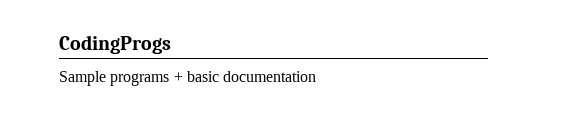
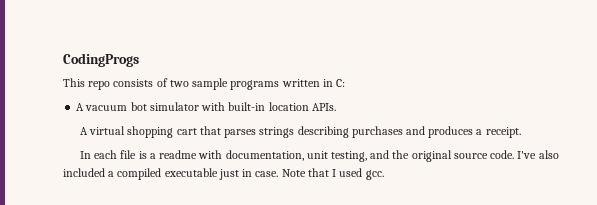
[59,71,317,86] Sample programs + basic documentation -> [63,78,346,90] [76,102,336,111] [79,126,521,138] [79,150,559,162] [63,168,384,180] This repo consists of two sample programs written in C: // A vacuum bot simulator with built-in location APIs. // A virtual shopping cart that parses strings describing purchases and produces a receipt. // In each file is a readme with documentation, unit testing, and the original source code. I've also included a compiled executable just in case. Note that I used gcc.

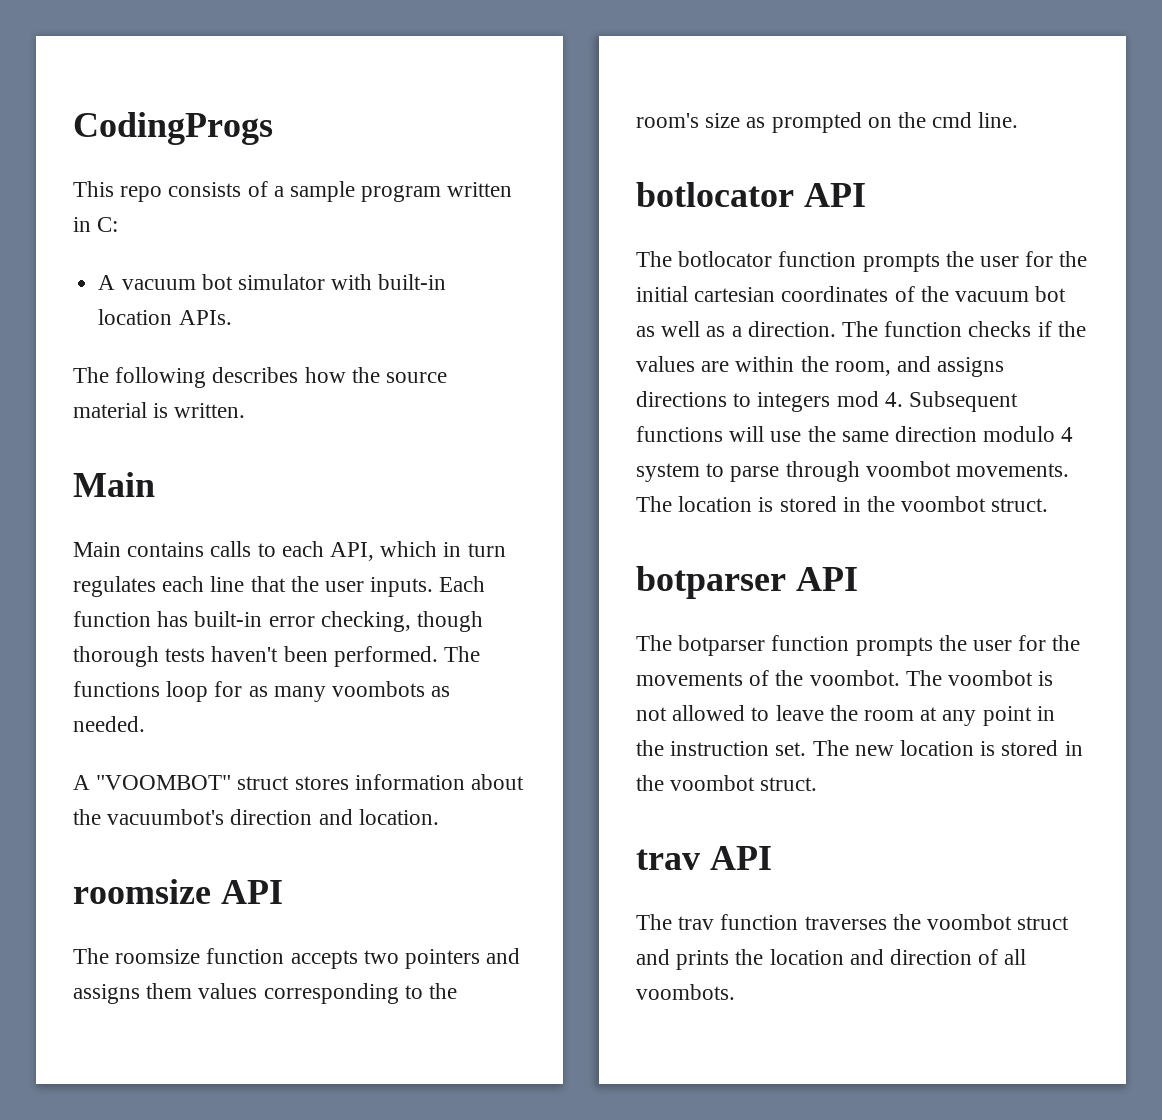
[169,78,280,90] two sample programs -> [273,181,442,202] a sample program
[79,126,521,138] [79,150,559,162] [63,168,384,180] A virtual shopping cart that parses strings describing purchases and produces a receipt. // In each file is a readme with documentation, unit testing, and the original source code. I've also included a compiled executable just in case. Note that I used gcc. -> [73,367,448,388] [73,402,246,418] [73,472,155,497] [73,541,506,561] [73,576,486,597] [73,611,484,632] [73,646,481,667] [73,681,451,702] [73,716,145,732] [73,774,525,790] [73,809,439,825] [73,879,283,904] [73,948,521,969] [73,983,458,1004] [636,112,1019,133] [636,182,866,207] [636,251,1088,272] [636,286,1067,302] [636,321,1086,337] [636,356,1005,377] [636,391,1019,412] [636,426,1074,442] [636,461,1070,482] [636,496,1049,512] [636,566,858,599] [636,635,1081,656] [636,670,1054,686] [636,705,1055,726] [636,740,1083,756] [636,775,818,791] [636,846,772,870] [636,914,1070,930] [636,949,1027,970] [636,984,735,1000] The following describes how the source material is written. // Main // Main contains calls to each API, which in turn regulates each line that the user inputs. Each function has built-in error checking, though thorough tests haven't been performed. The functions loop for as many voombots as needed. // A "VOOMBOT" struct stores information about the vacuumbot's direction and location. // roomsize API // The roomsize function accepts two pointers and assigns them values corresponding to the room's size as prompted on the cmd line. // botlocator API // The botlocator function prompts the user for the initial cartesian coordinates of the vacuum bot as well as a direction. The function checks if the values are within the room, and assigns directions to integers mod 4. Subsequent functions will use the same direction modulo 4 system to parse through voombot movements. The location is stored in the voombot struct. // botparser API // The botparser function prompts the user for the movements of the voombot. The voombot is not allowed to leave the room at any point in the instruction set. The new location is stored in the voombot struct. // trav API // The trav function traverses the voombot struct and prints the location and direction of all voombots.

